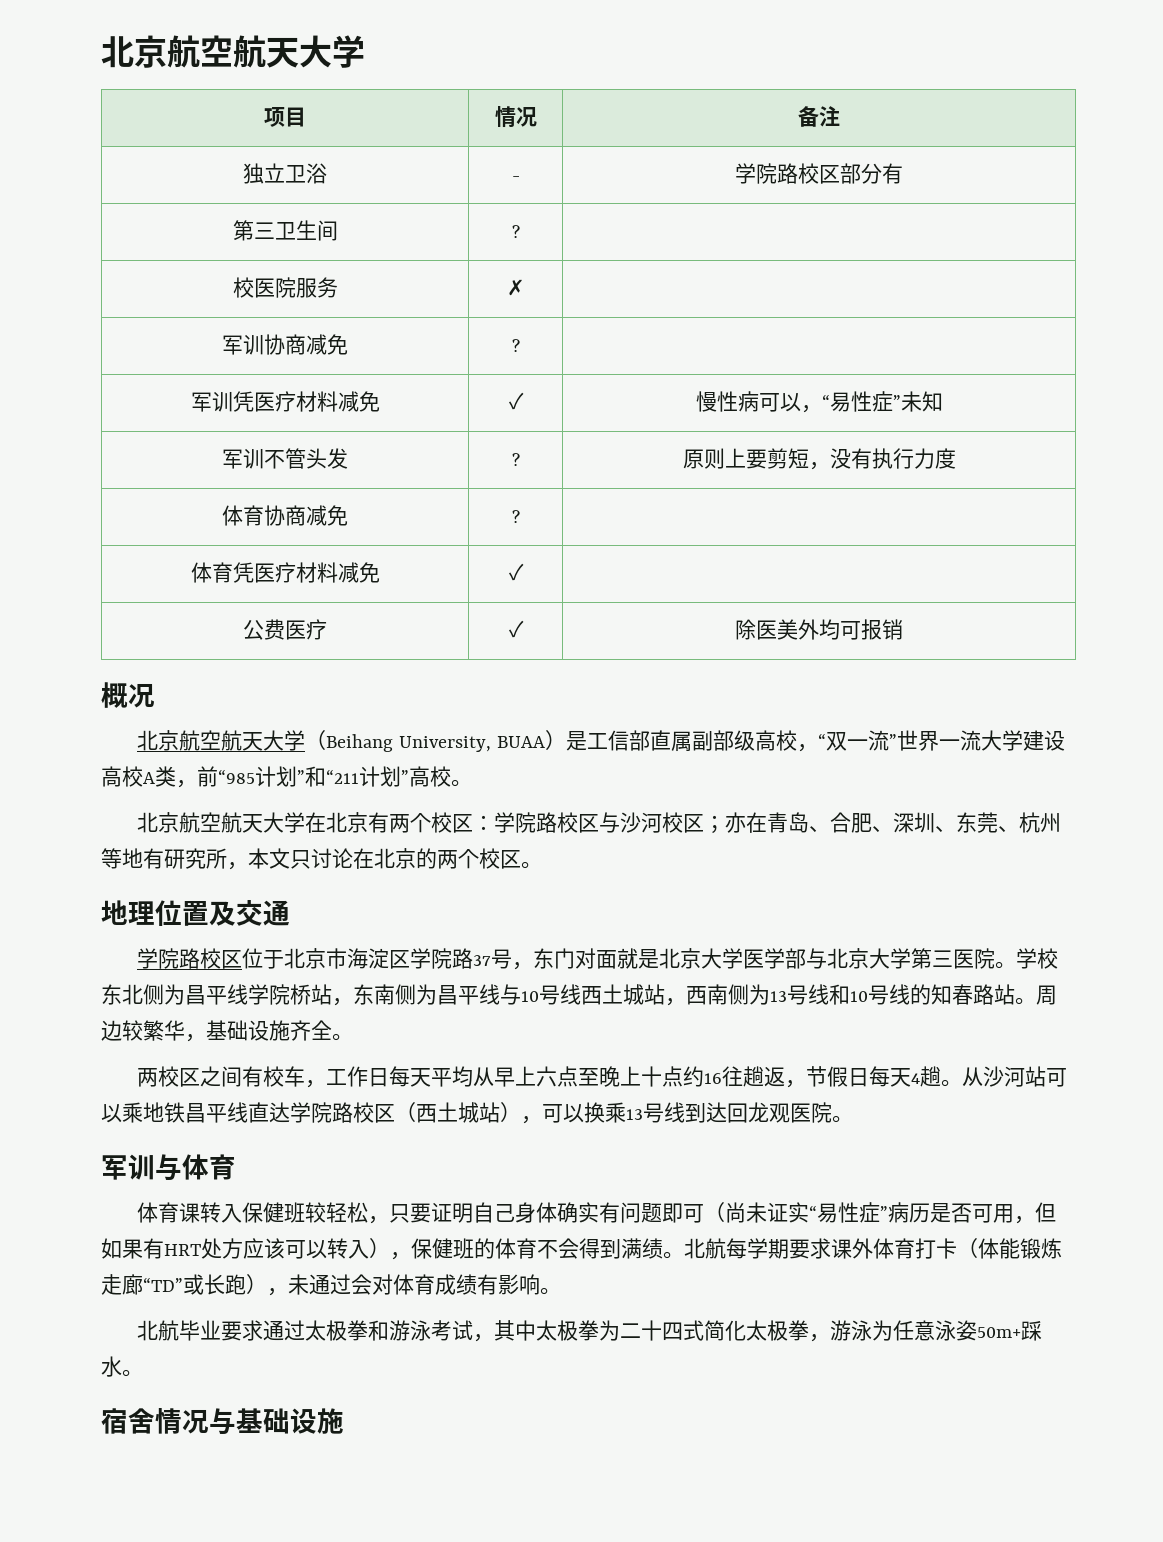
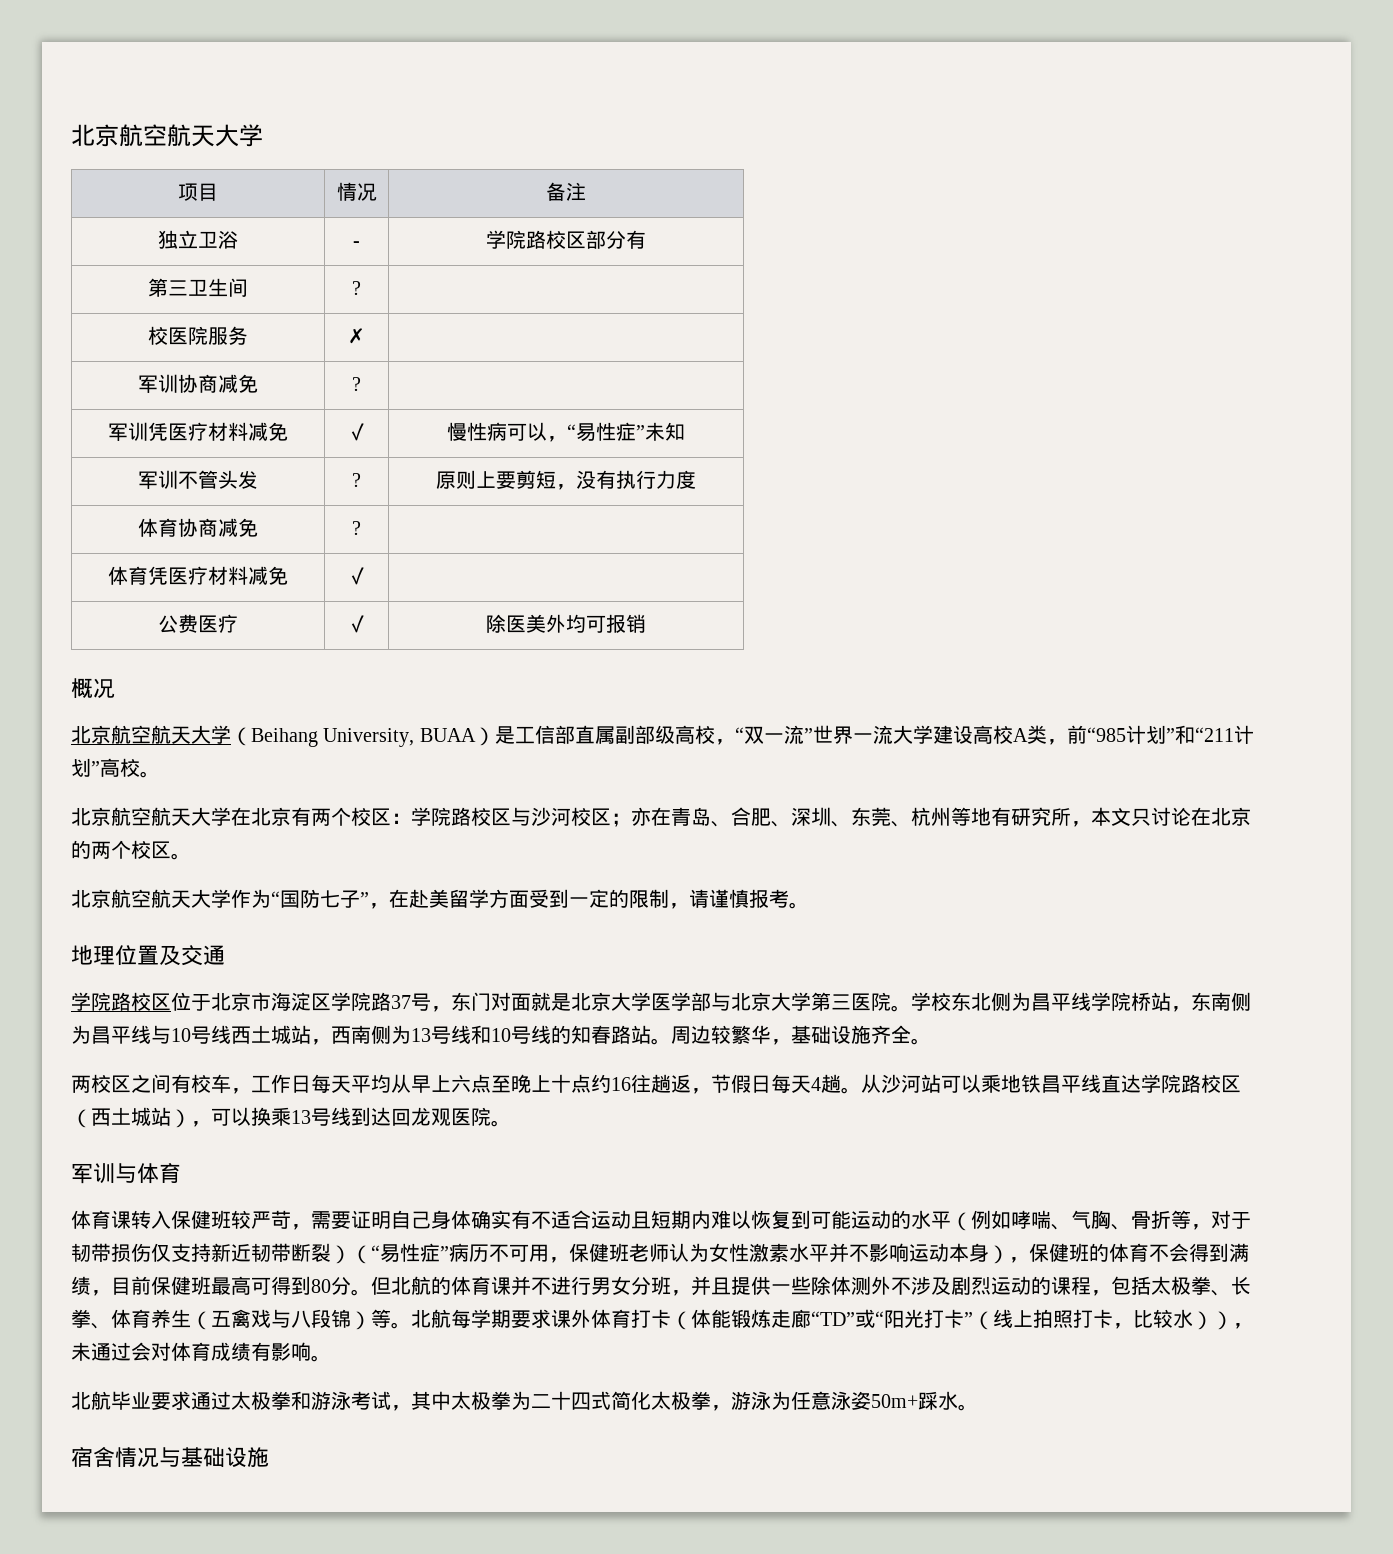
(542, 865) none -> [71,889,809,909] // 北京航空航天大学作为“国防七子”，在赴美留学方面受到一定的限制，请谨慎报考。
[326,1202,411,1224] 轻松，只 -> [251,1210,331,1230] 严苛，需
[620,1202,810,1223] 问题即可（尚未证实 -> [531,1210,1251,1231] [71,1243,371,1264] 不适合运动且短期内难以恢复到可能运动的水平（例如哮喘、气胸、骨折等，对于韧带损伤仅支持新近韧带断裂）（
[930,1202,1057,1224] [101,1238,369,1259] 是否可用，但如果有HRT处方应该可以转入 -> [489,1243,989,1263] 不可用，保健班老师认为女性激素水平并不影响运动本身
(663, 1248) none -> [91,1276,1251,1296] [71,1309,391,1330] ，目前保健班最高可得到80分。但北航的体育课并不进行男女分班，并且提供一些除体测外不涉及剧烈运动的课程，包括太极拳、长拳、体育养生（五禽戏与八段锦）等
[204,1274,246,1295] 长跑 -> [875,1309,1213,1330] “阳光打卡”（线上拍照打卡，比较水）

